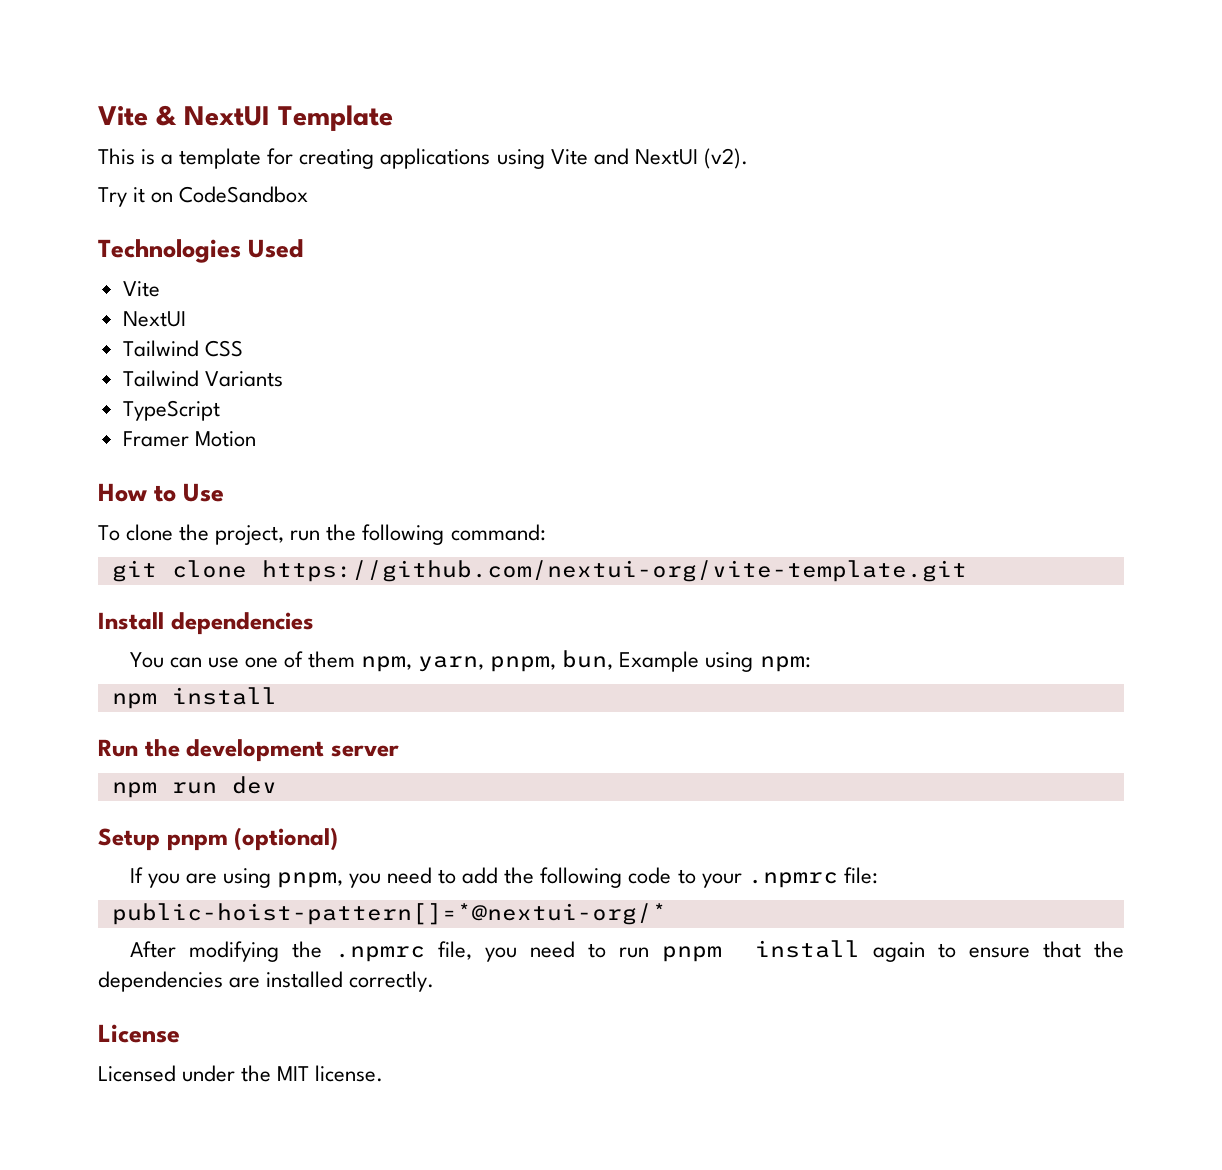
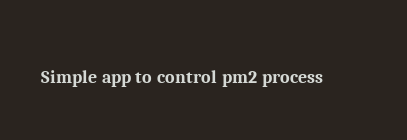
[98,105,393,131] [98,148,748,169] [98,186,309,207] [98,239,305,263] [122,281,160,297] [122,311,186,327] [122,340,243,357] [122,370,283,387] [122,400,220,421] [122,431,256,447] [98,483,225,502] [98,524,546,545] [111,560,967,582] [98,612,314,635] [129,650,811,672] [111,687,277,709] [98,739,399,762] [111,776,277,798] [98,827,339,851] [129,867,878,888] [111,903,667,925] [129,940,1124,962] [98,971,435,992] [98,1024,180,1043] [98,1065,384,1082] Vite & NextUI Template // This is a template for creating applications using Vite and NextUI (v2). // Try it on CodeSandbox // Technologies Used // Vite // NextUI // Tailwind CSS // Tailwind Variants // TypeScript // Framer Motion // How to Use // To clone the project, run the following command: // git clone https://github.com/nextui-org/vite-template.git // Install dependencies // You can use one of them npm, yarn, pnpm, bun, Example using npm: // npm install // Run the development server // npm run dev // Setup pnpm (optional) // If you are using pnpm, you need to add the following code to your .npmrc file: // public-hoist-pattern[]=*@nextui-org/* // After modifying the .npmrc file, you need to run pnpm install again to ensure that the dependencies are installed correctly. // License // Licensed under the MIT license. -> [41,70,323,87] Simple app to control pm2 process

